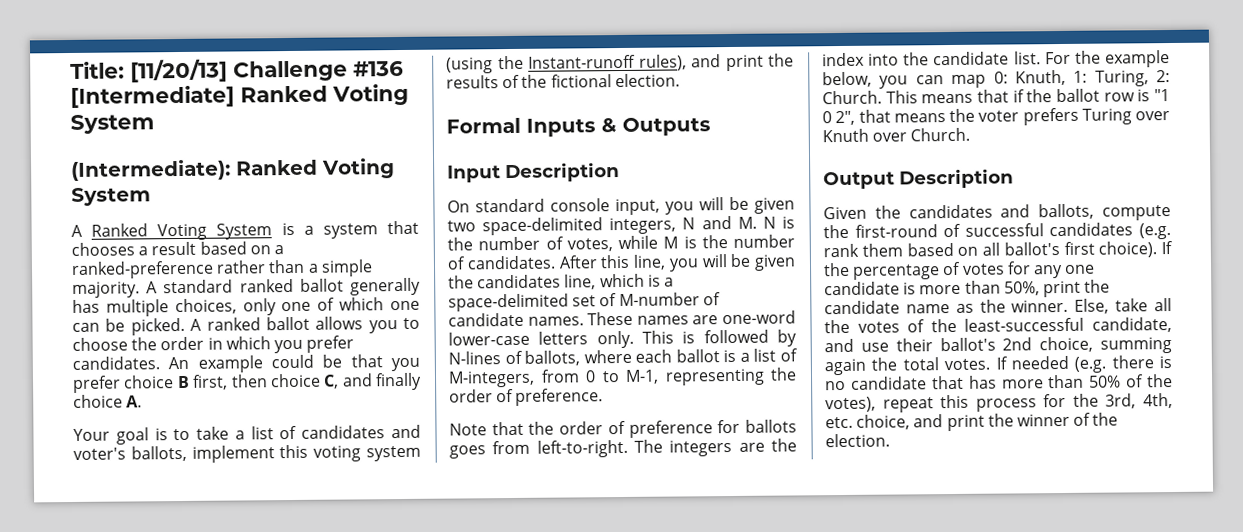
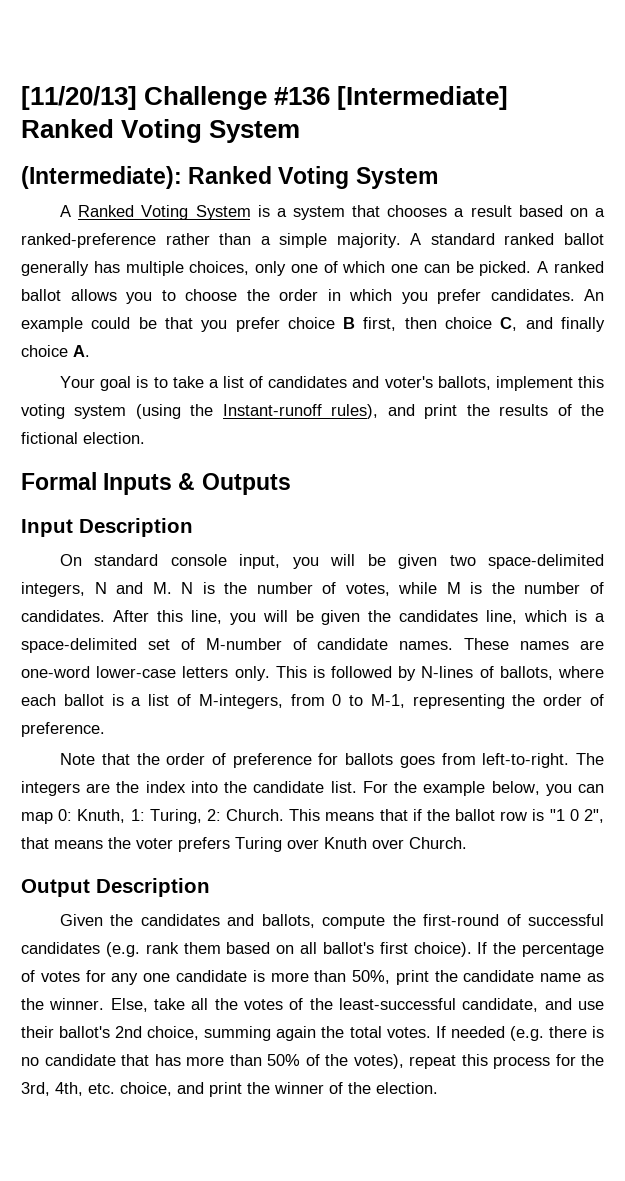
[70,61,125,79] Title: -> (21, 98) none

